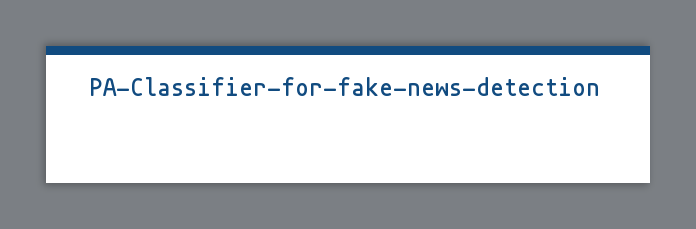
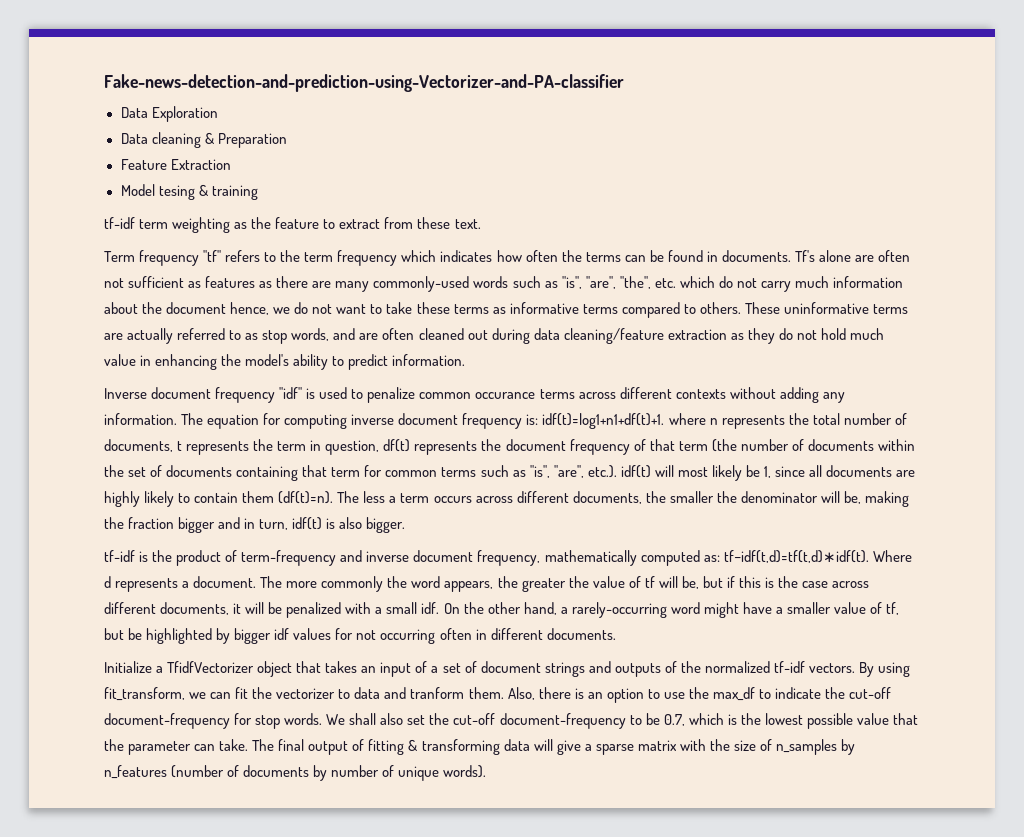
[89,77,600,96] PA-Classifier-for-fake-news-detection -> [104,74,624,92] [120,106,218,122] [120,132,287,148] [120,159,231,170] [120,184,258,200] [104,217,481,233] [104,250,911,266] [104,276,904,292] [104,302,908,318] [104,328,885,344] [104,354,466,370] [104,387,845,403] [104,413,907,429] [104,439,915,455] [104,465,916,481] [104,491,909,507] [104,517,406,533] [104,550,912,566] [104,576,870,592] [104,602,900,618] [104,628,616,644] [104,661,911,677] [104,687,892,703] [104,713,918,729] [104,739,856,755] [104,765,487,781] Fake-news-detection-and-prediction-using-Vectorizer-and-PA-classifier // Data Exploration // Data cleaning & Preparation // Feature Extraction // Model tesing & training // tf-idf term weighting as the feature to extract from these text. // Term frequency "tf" refers to the term frequency which indicates how often the terms can be found in documents. Tf's alone are often not sufficient as features as there are many commonly-used words such as "is", "are", "the", etc. which do not carry much information about the document hence, we do not want to take these terms as informative terms compared to others. These uninformative terms are actually referred to as stop words, and are often cleaned out during data cleaning/feature extraction as they do not hold much value in enhancing the model's ability to predict information. // Inverse document frequency "idf" is used to penalize common occurance terms across different contexts without adding any information. The equation for computing inverse document frequency is: idf(t)=log1+n1+df(t)+1. where n represents the total number of documents, t represents the term in question, df(t) represents the document frequency of that term (the number of documents within the set of documents containing that term for common terms such as "is", "are", etc.). idf(t) will most likely be 1, since all documents are highly likely to contain them (df(t)=n). The less a term occurs across different documents, the smaller the denominator will be, making the fraction bigger and in turn, idf(t) is also bigger. // tf-idf is the product of term-frequency and inverse document frequency, mathematically computed as: tf−idf(t,d)=tf(t,d)∗idf(t). Where d represents a document. The more commonly the word appears, the greater the value of tf will be, but if this is the case across different documents, it will be penalized with a small idf. On the other hand, a rarely-occurring word might have a smaller value of tf, but be highlighted by bigger idf values for not occurring often in different documents. // Initialize a TfidfVectorizer object that takes an input of a set of document strings and outputs of the normalized tf-idf vectors. By using fit_transform, we can fit the vectorizer to data and tranform them. Also, there is an option to use the max_df to indicate the cut-off document-frequency for stop words. We shall also set the cut-off document-frequency to be 0.7, which is the lowest possible value that the parameter can take. The final output of fitting & transforming data will give a sparse matrix with the size of n_samples by n_features (number of documents by number of unique words).

